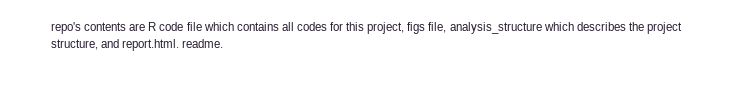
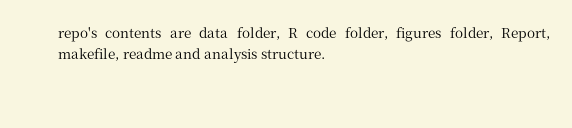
[148,22,682,34] [51,39,224,51] R code file which contains all codes for this project, figs file, analysis_structure which describes the project structure, and report.html. readme. -> [199,27,550,42] [58,48,325,63] data folder, R code folder, figures folder, Report, makefile, readme and analysis structure.

